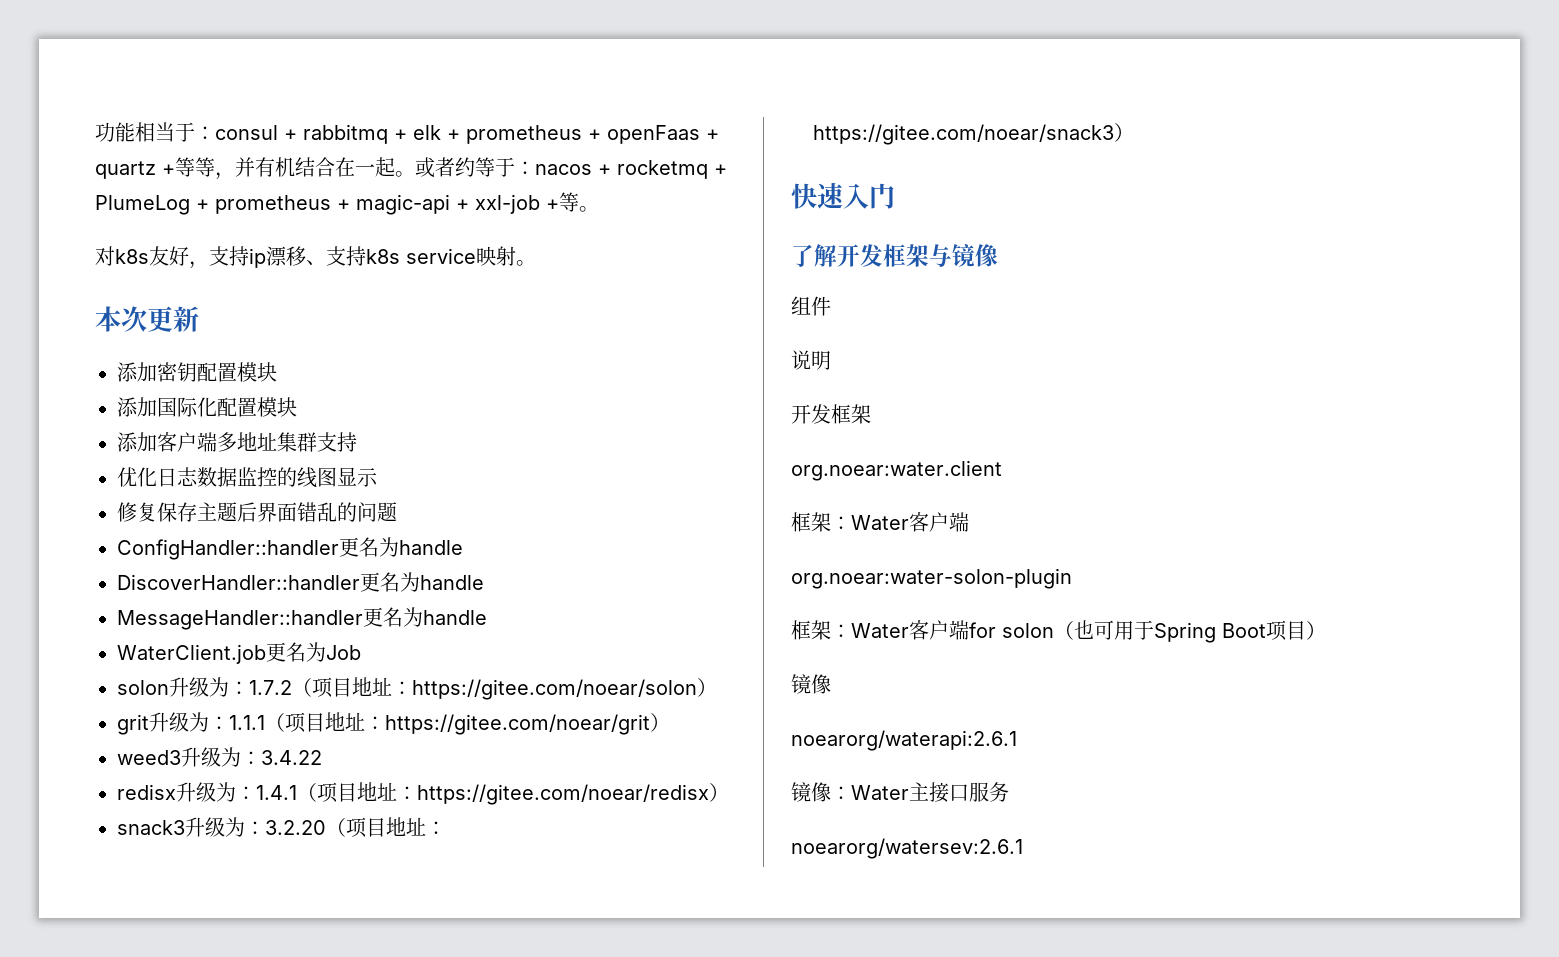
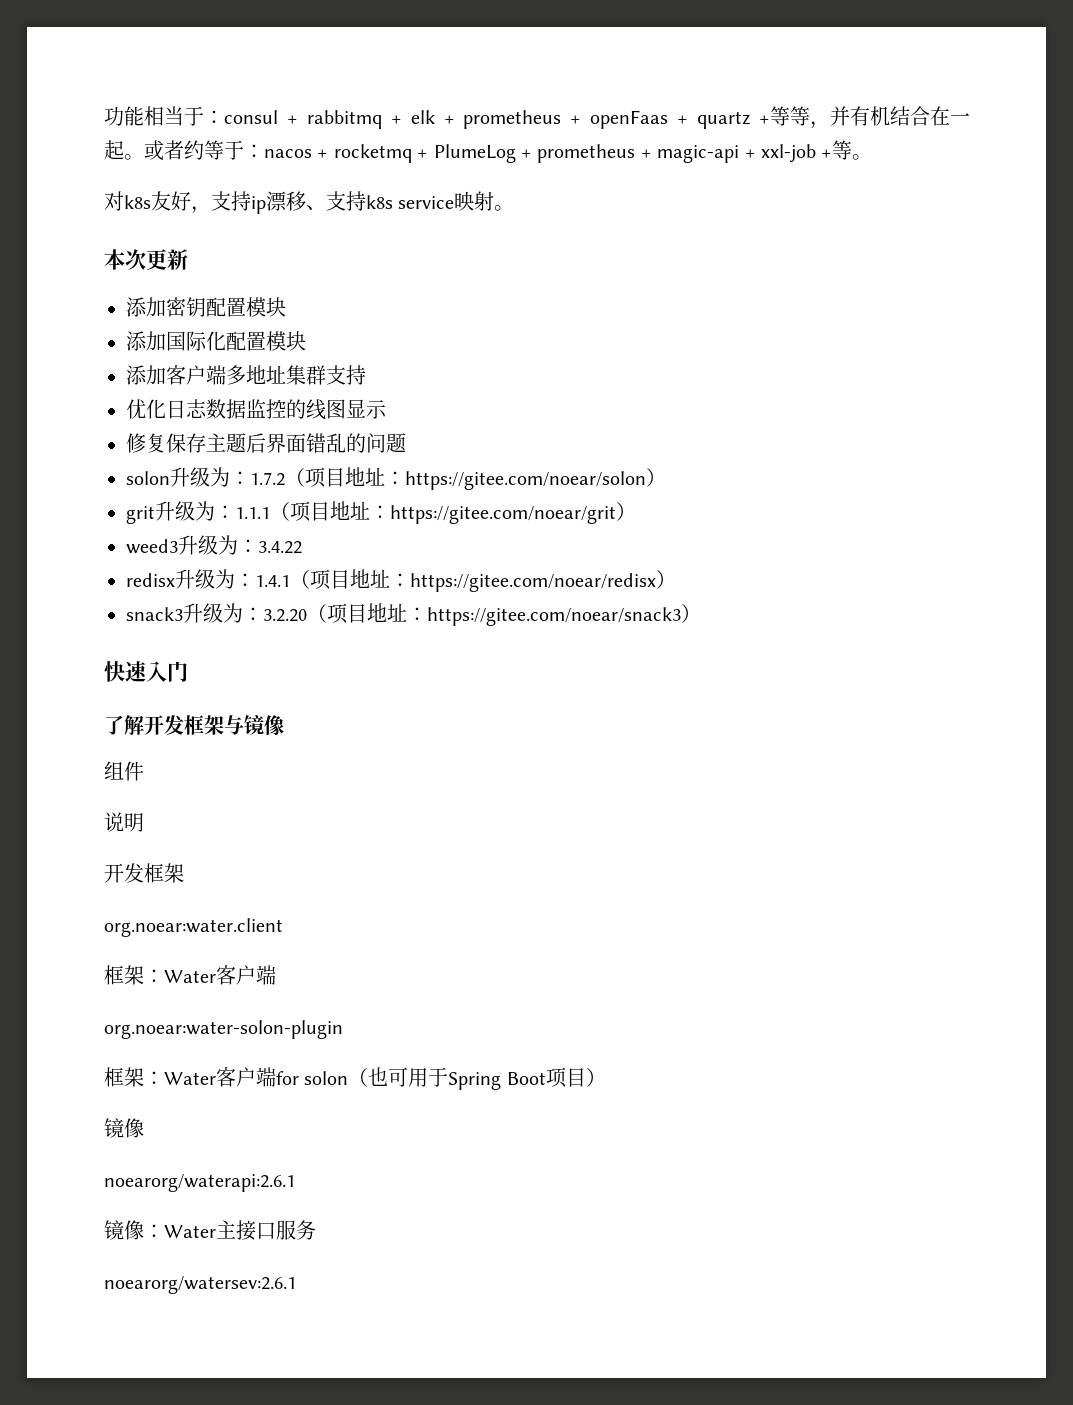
[117,537,463,560] [117,572,484,592] [117,607,487,630] [117,642,361,664] // ConfigHandler::handler更名为handle // DiscoverHandler::handler更名为handle // MessageHandler::handler更名为handle // WaterClient.job更名为Job -> (406, 443) none

